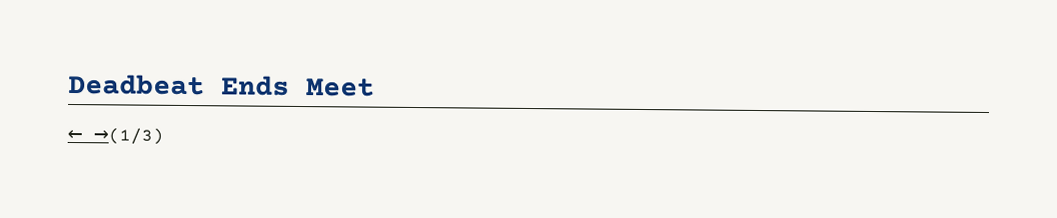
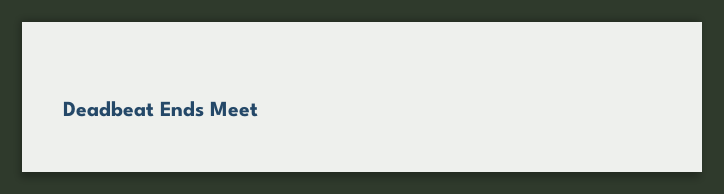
[67,127,164,145] // ← →(1/3) -> (258, 109) none

